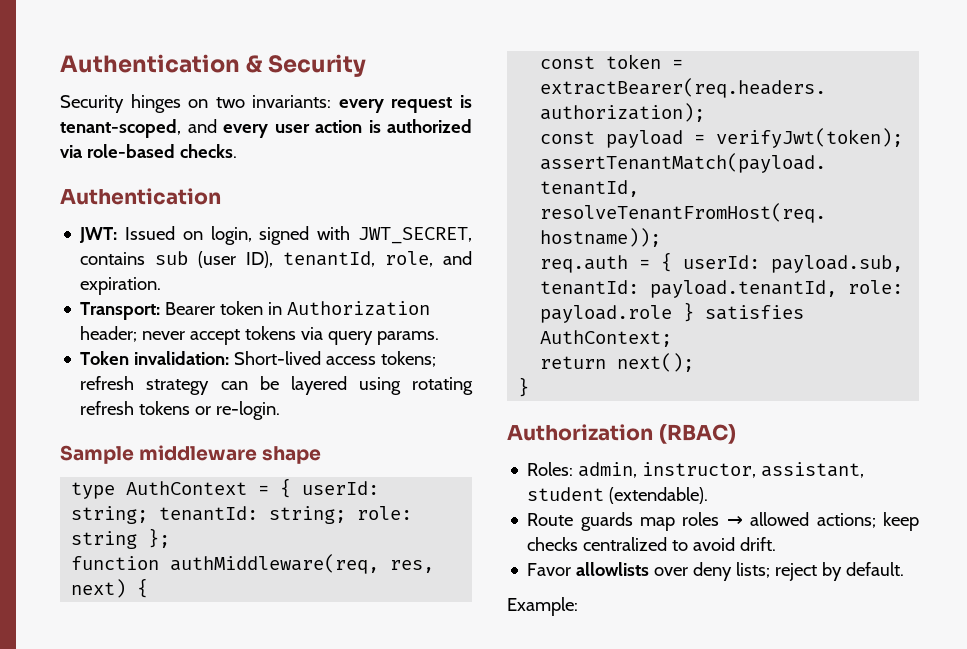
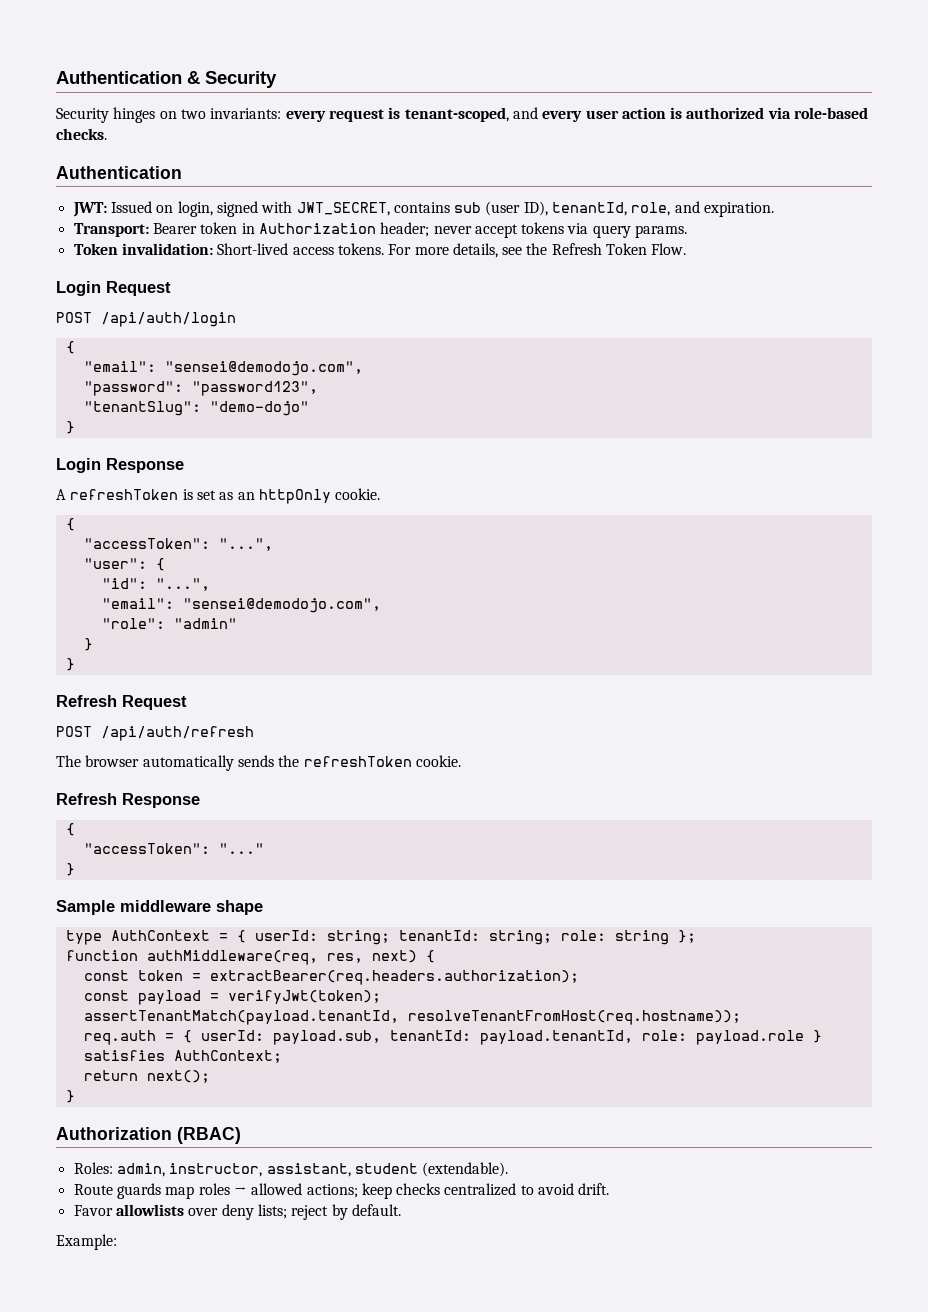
[381,351,437,367] [80,376,473,395] [80,401,281,420] tokens; refresh strategy can be layered using rotating refresh tokens or re-login. -> [337,243,687,258] [56,281,171,296] [56,312,236,327] [65,341,75,354] [83,361,363,376] [83,381,318,396] [83,401,309,416] [65,421,75,434] [56,458,184,473] [56,488,381,504] [65,518,75,531] [83,538,273,551] [83,558,165,571] [101,578,210,591] [101,598,381,613] [101,618,237,629] [83,638,93,651] [65,658,75,671] [56,695,187,710] [56,726,254,741] [56,755,461,771] [56,793,200,808] [65,823,75,836] [83,843,264,854] [65,863,75,876] tokens. For more details, see the Refresh Token Flow. // Login Request // POST /api/auth/login // { // "email": "sensei@demodojo.com", // "password": "password123", // "tenantSlug": "demo-dojo" // } // Login Response // A refreshToken is set as an httpOnly cookie. // { // "accessToken": "...", // "user": { // "id": "...", // "email": "sensei@demodojo.com", // "role": "admin" // } // } // Refresh Request // POST /api/auth/refresh // The browser automatically sends the refreshToken cookie. // Refresh Response // { // "accessToken": "..." // }

